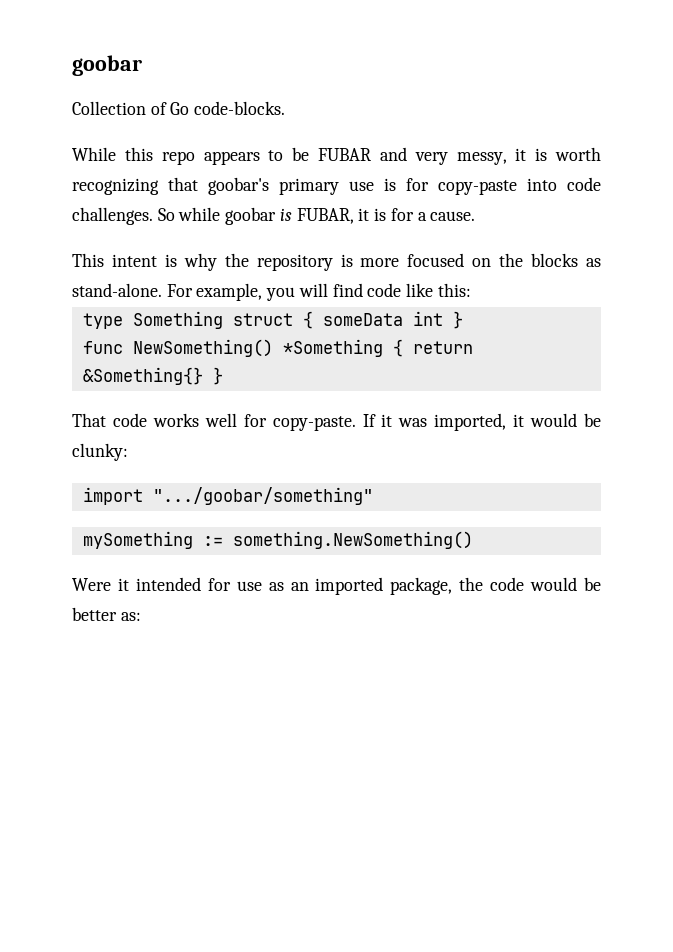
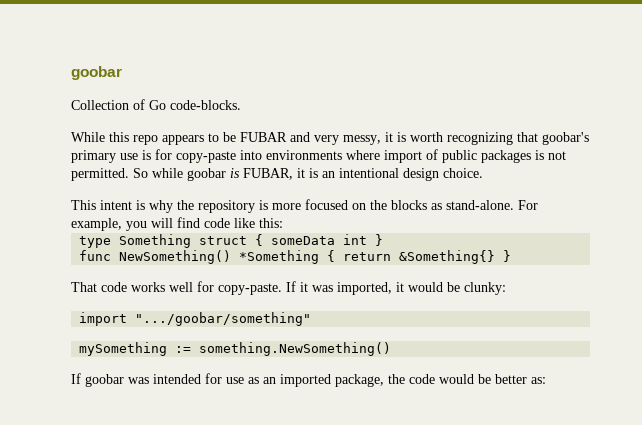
[567,177,601,191] [72,207,153,225] code challenges. -> [266,149,566,163] [71,168,129,181] environments where import of public packages is not permitted.
[390,208,476,221] for a cause. -> [322,168,483,181] an intentional design choice.
[72,578,129,591] Were it -> [71,373,149,387] If goobar was

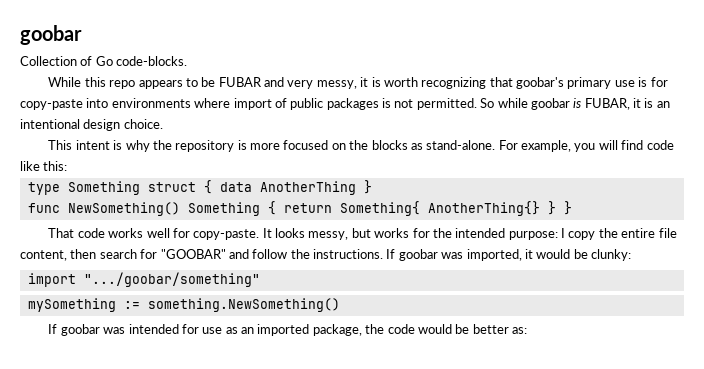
[271,234,368,245] someData int -> [219,181,356,195] data AnotherThing
[239,250,320,264] *Something -> [187,202,260,216] Something
[399,250,496,264] &Something{} -> [339,201,556,216] Something{ AnotherThing{} }
[286,281,308,292] If it -> [262,228,677,240] [20,249,438,261] It looks messy, but works for the intended purpose: I copy the entire file content, then search for "GOOBAR" and follow the instructions. If goobar

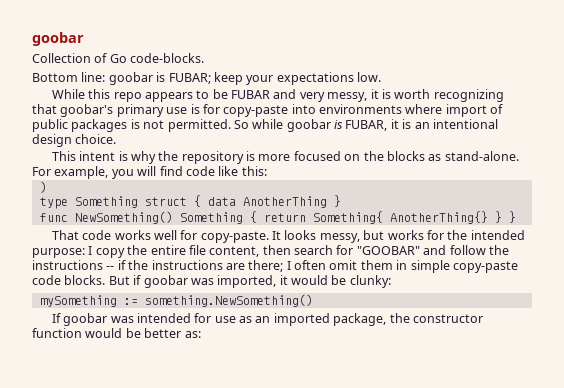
(188, 61) none -> [32,72,381,85] // Bottom line: goobar is FUBAR; keep your expectations low.
(68, 166) none -> [39,181,47,193] // )
[313,249,396,259] instructions. If -> [32,260,518,273] [32,275,142,285] instructions -- if the instructions are there; I often omit them in simple copy-paste code blocks. But if
[27,272,260,287] // import ".../goobar/something" -> (391, 281) none
[387,324,415,334] code -> [412,314,483,323] [32,328,82,338] constructor function

